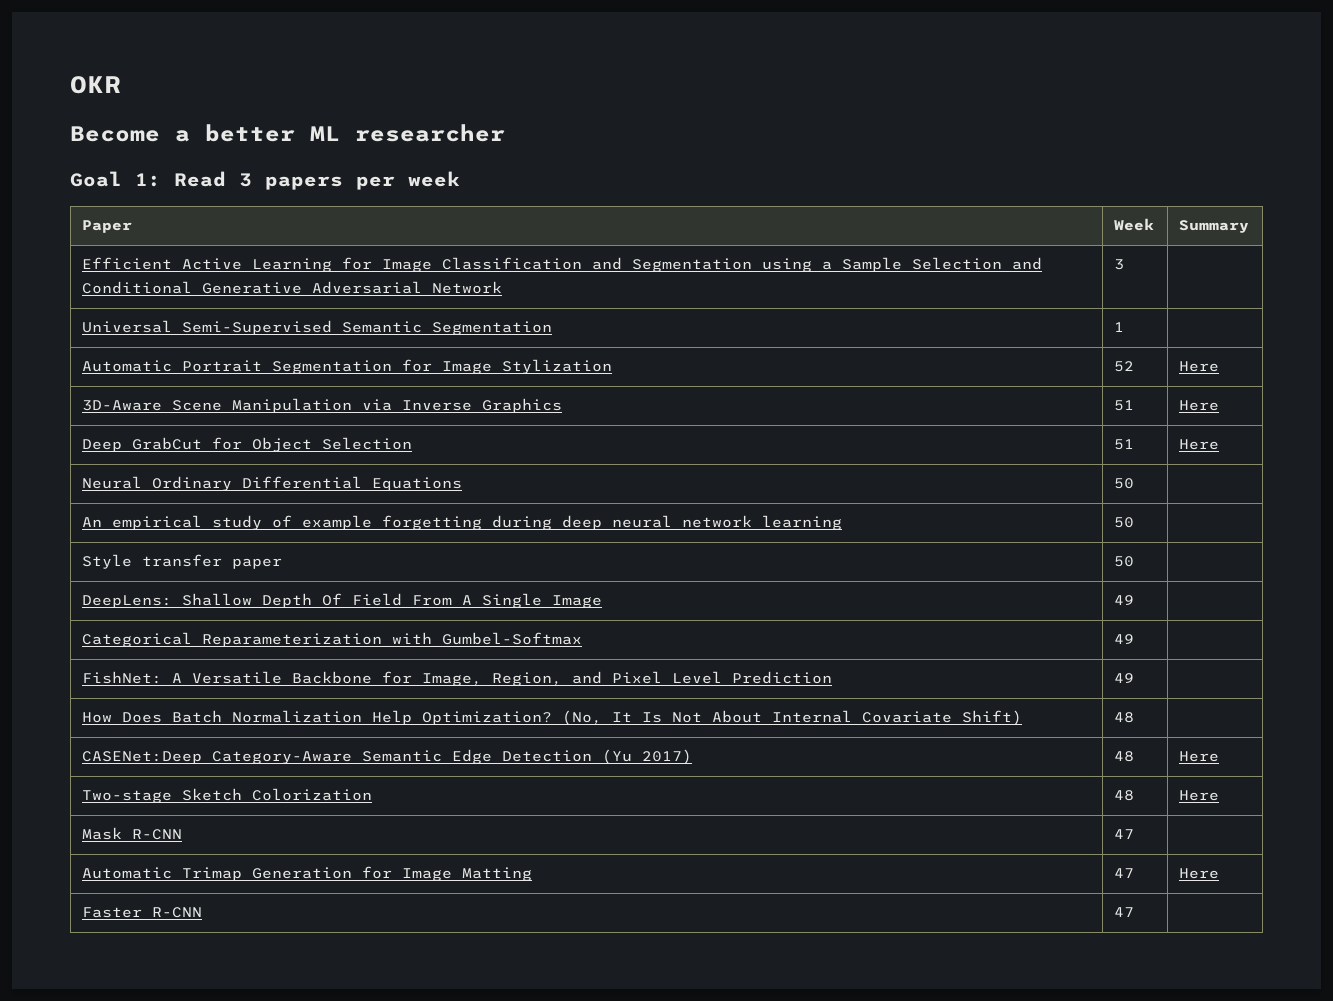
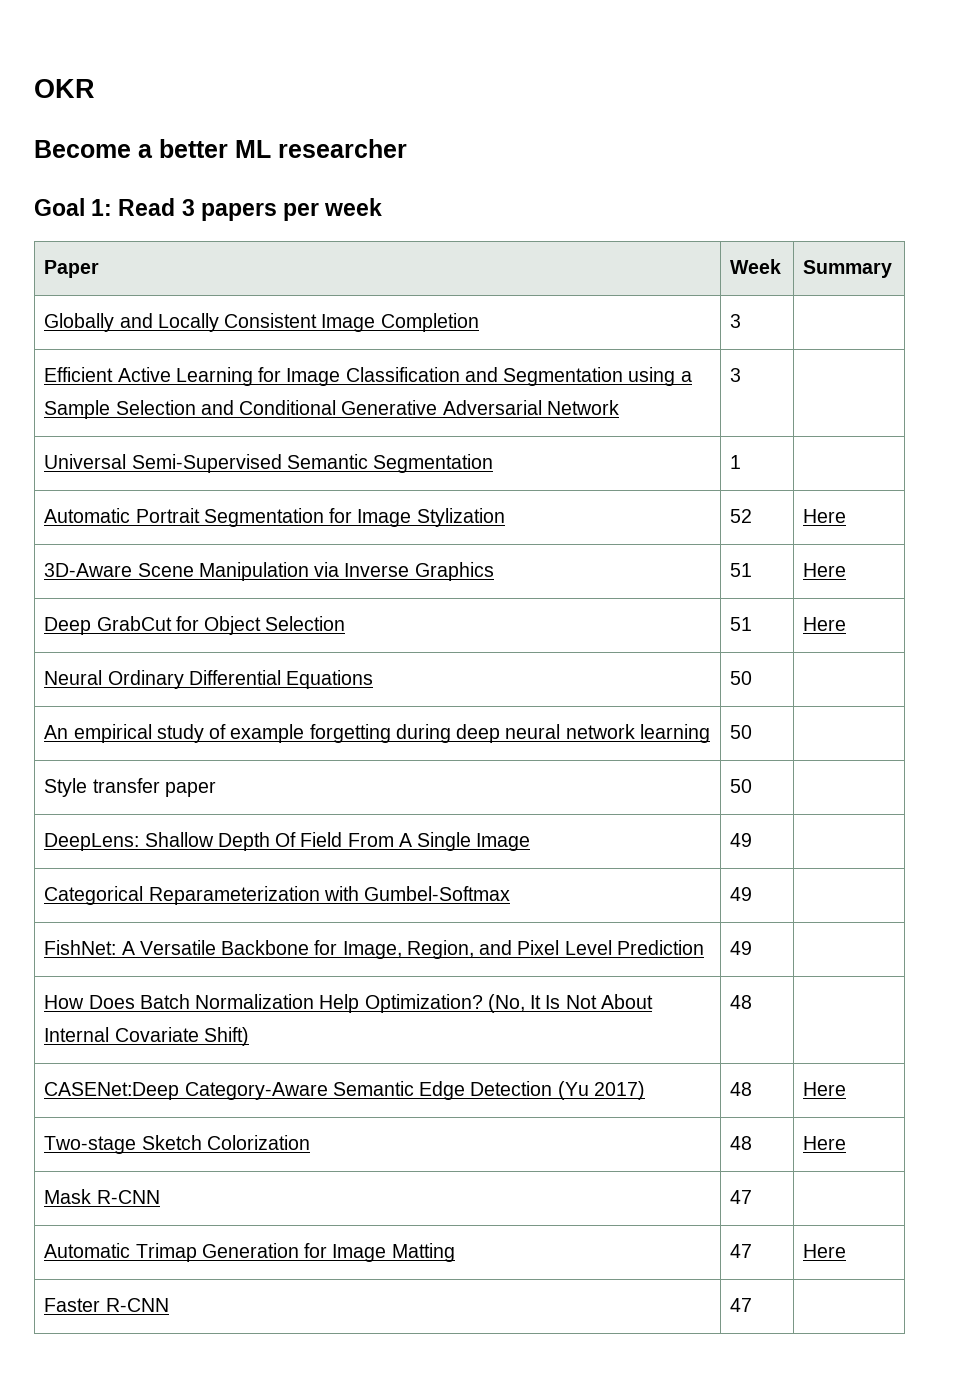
(1249, 226) none -> [44,313,479,332] [730,314,742,328] // Globally and Locally Consistent Image Completion | 3 |

